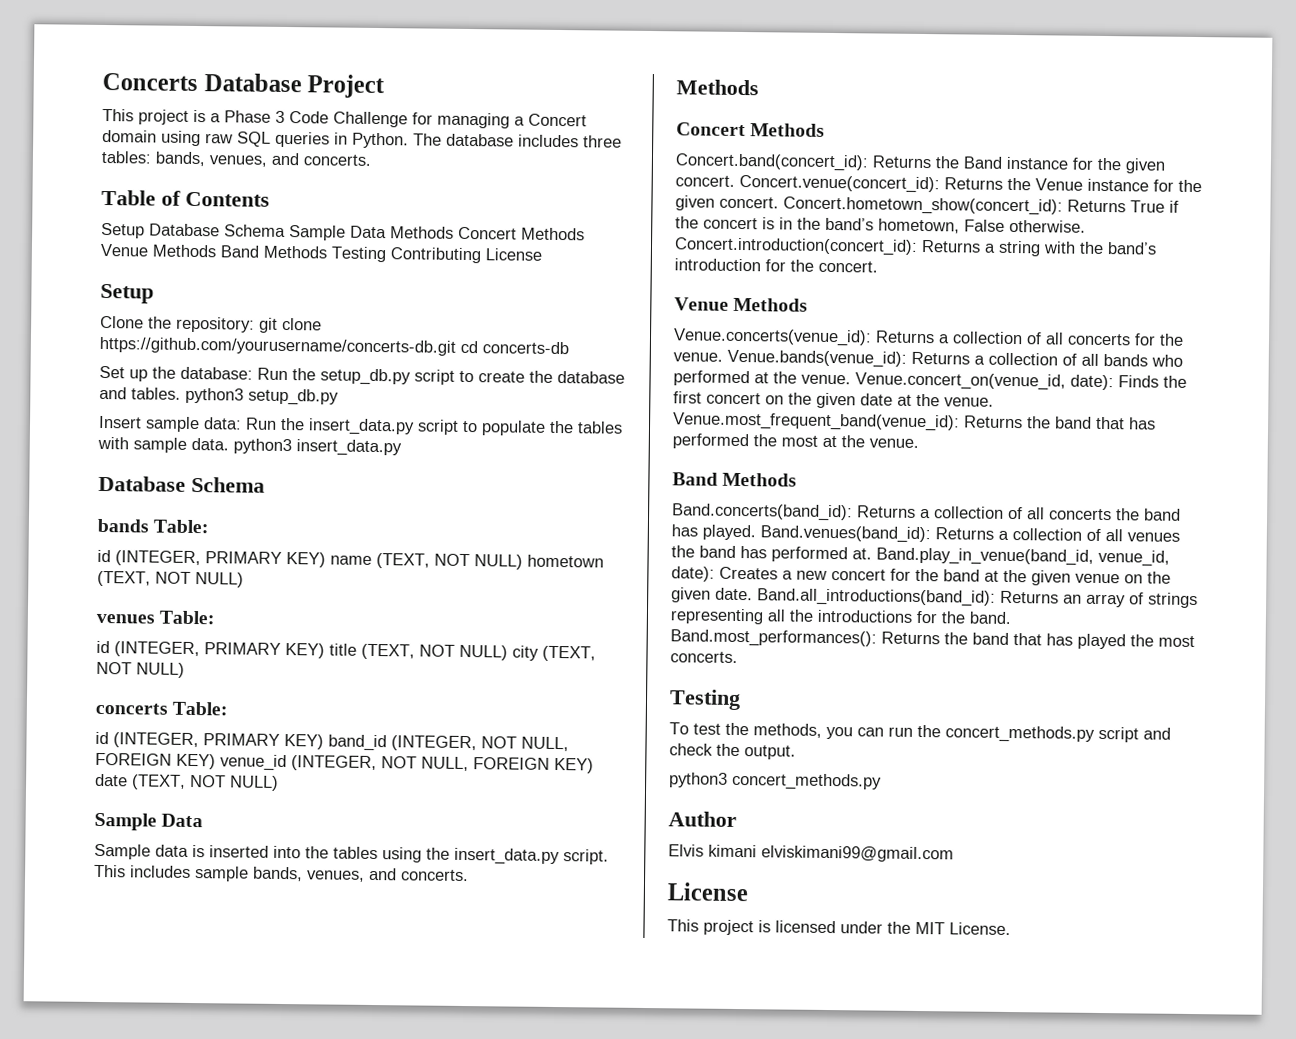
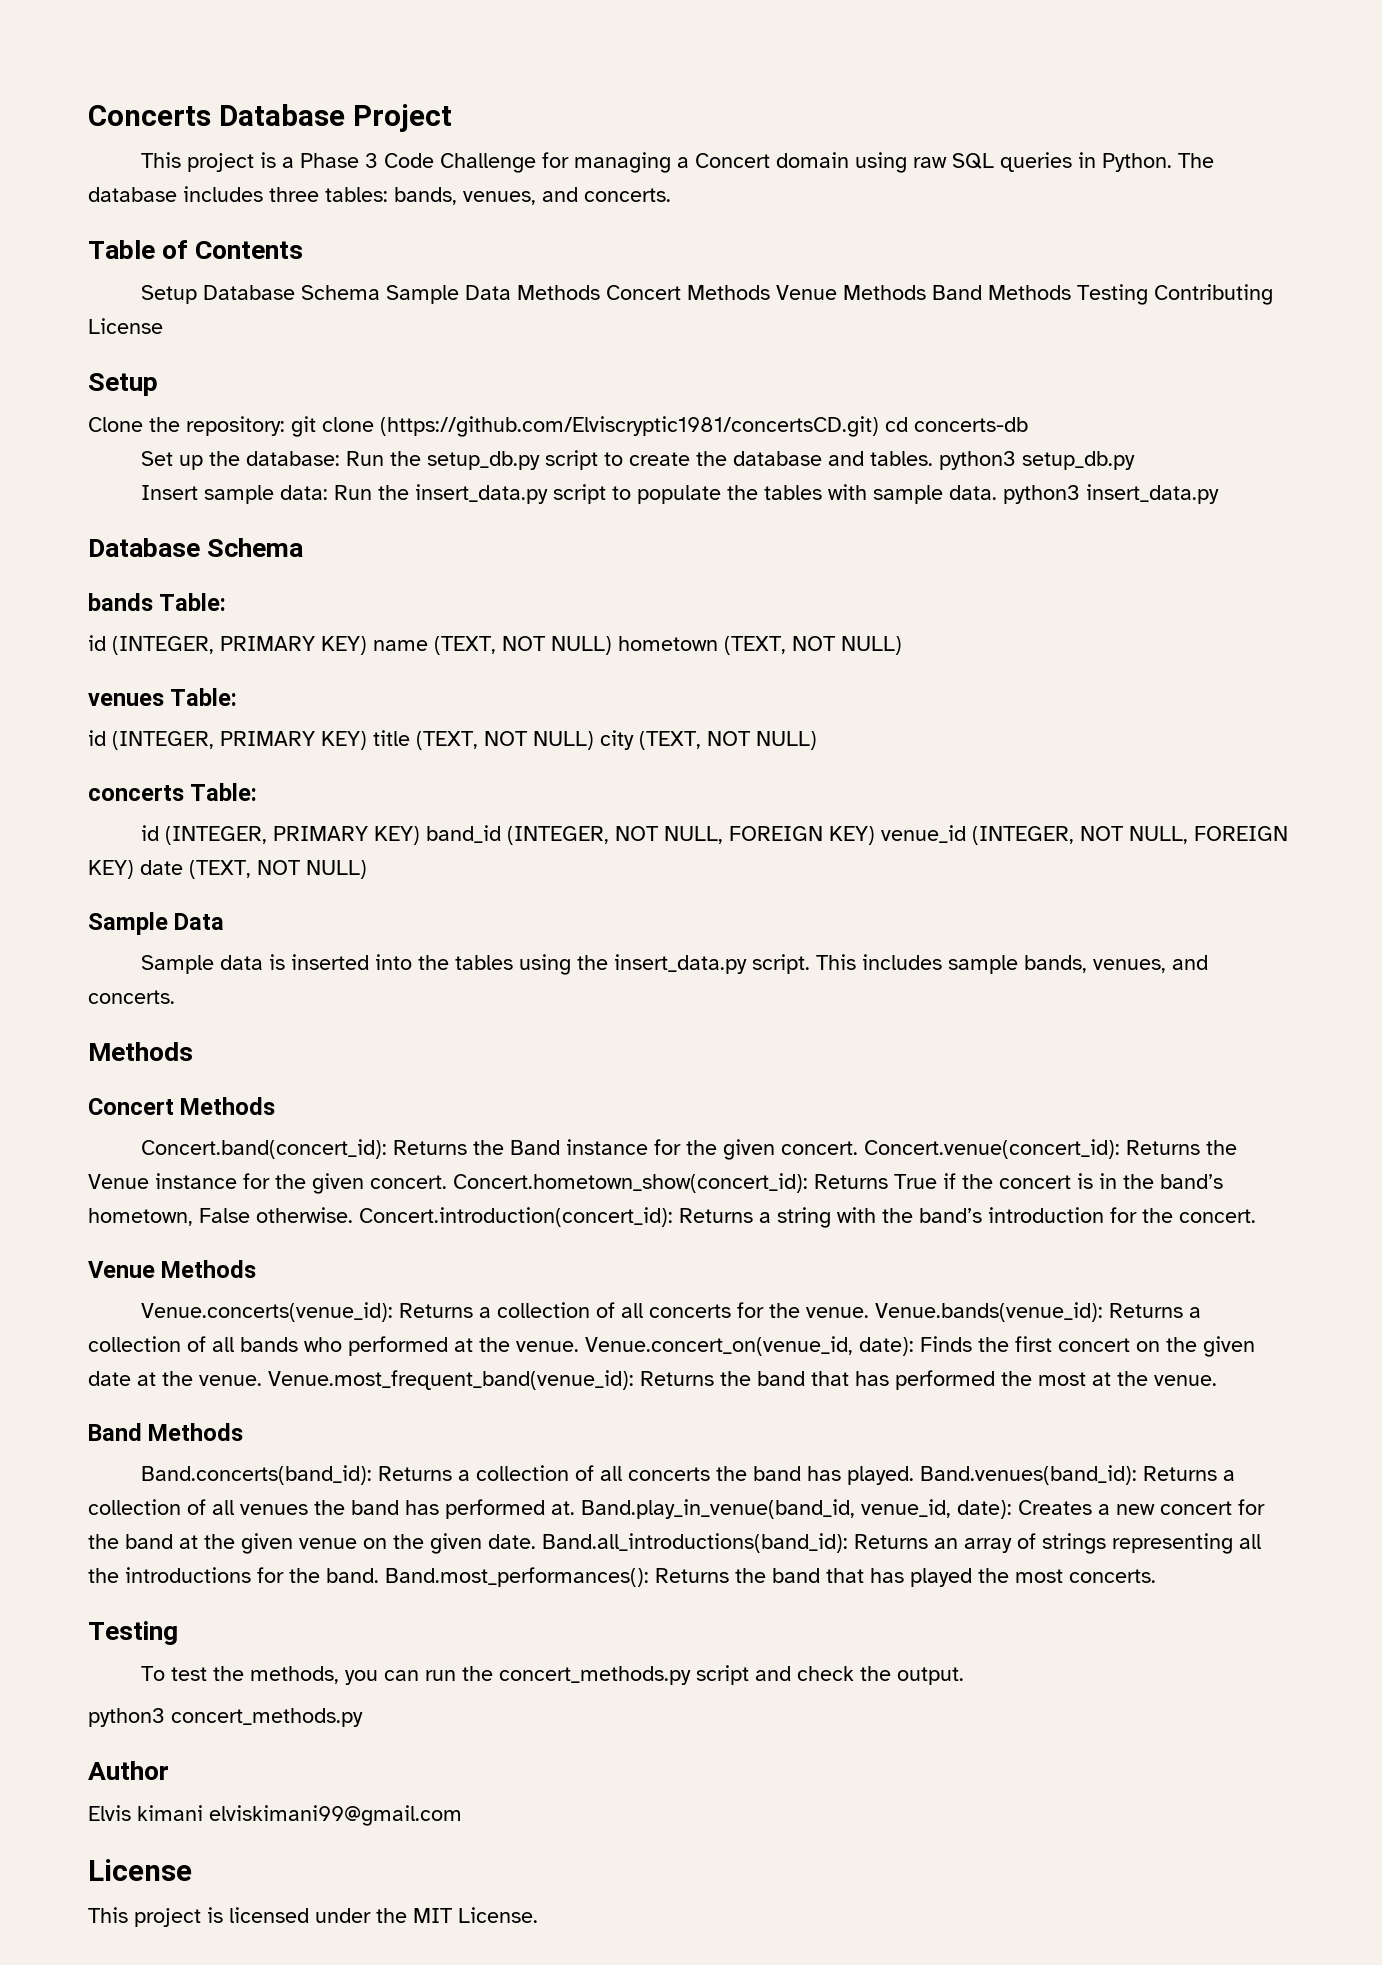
[99,336,456,356] https://github.com/yourusername/concerts-db.git -> [380,416,879,437] (https://github.com/Elviscryptic1981/concertsCD.git)

